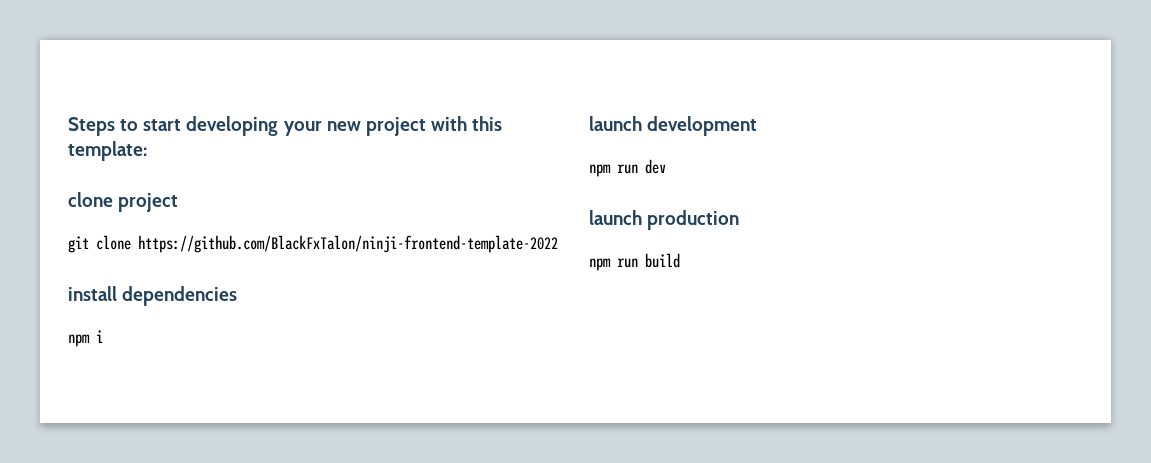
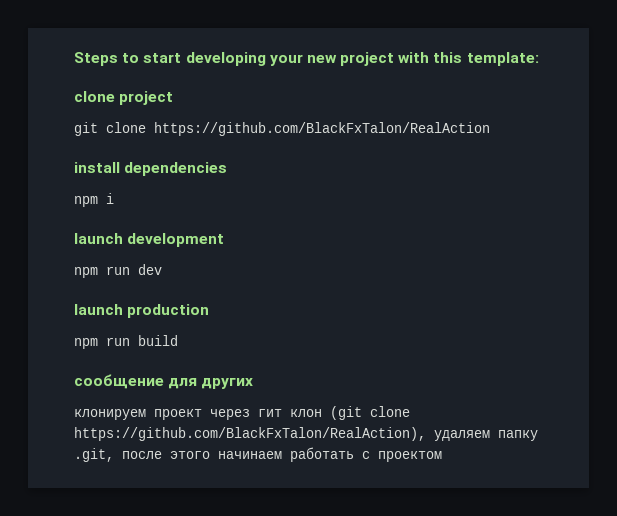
[138,235,558,253] https://github.com/BlackFxTalon/ninji-frontend-template-2022 -> [154,122,490,136] https://github.com/BlackFxTalon/RealAction
(680, 260) none -> [74,374,254,389] [74,406,410,420] [74,427,538,441] [74,447,442,462] // сообщение для других // клонируем проект через гит клон (git clone https://github.com/BlackFxTalon/RealAction), удаляем папку .git, после этого начинаем работать с проектом

